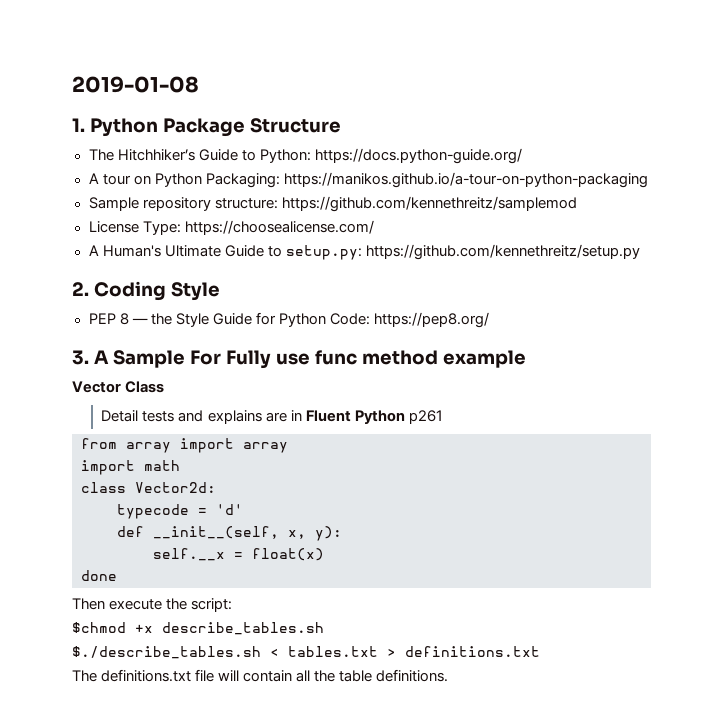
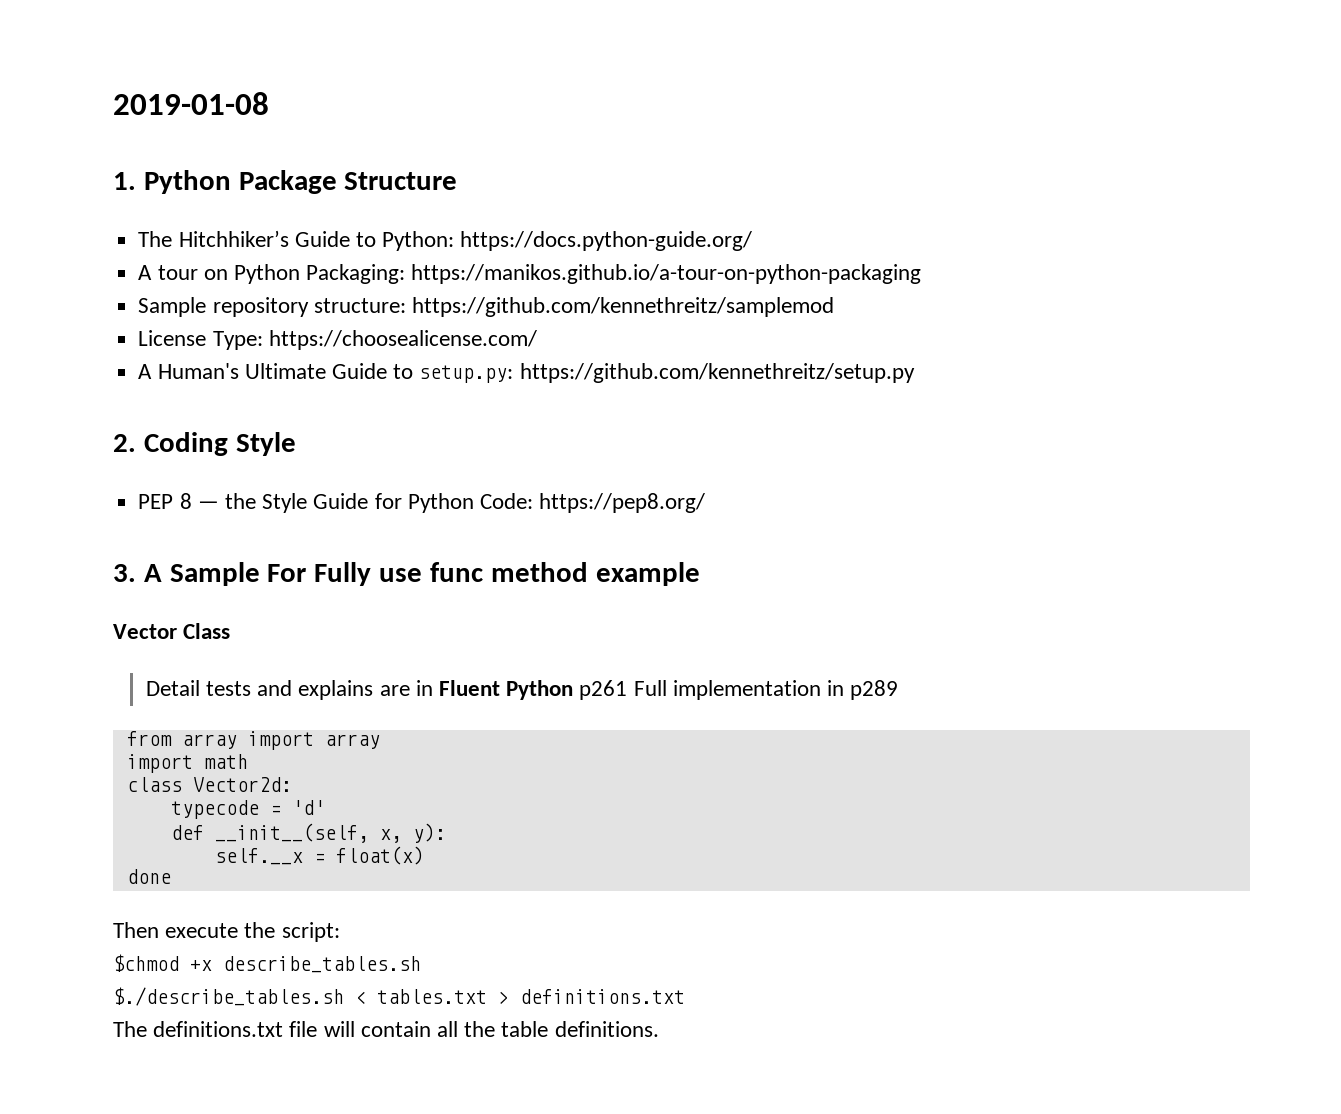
(443, 417) none -> [633,680,899,700] Full implementation in p289

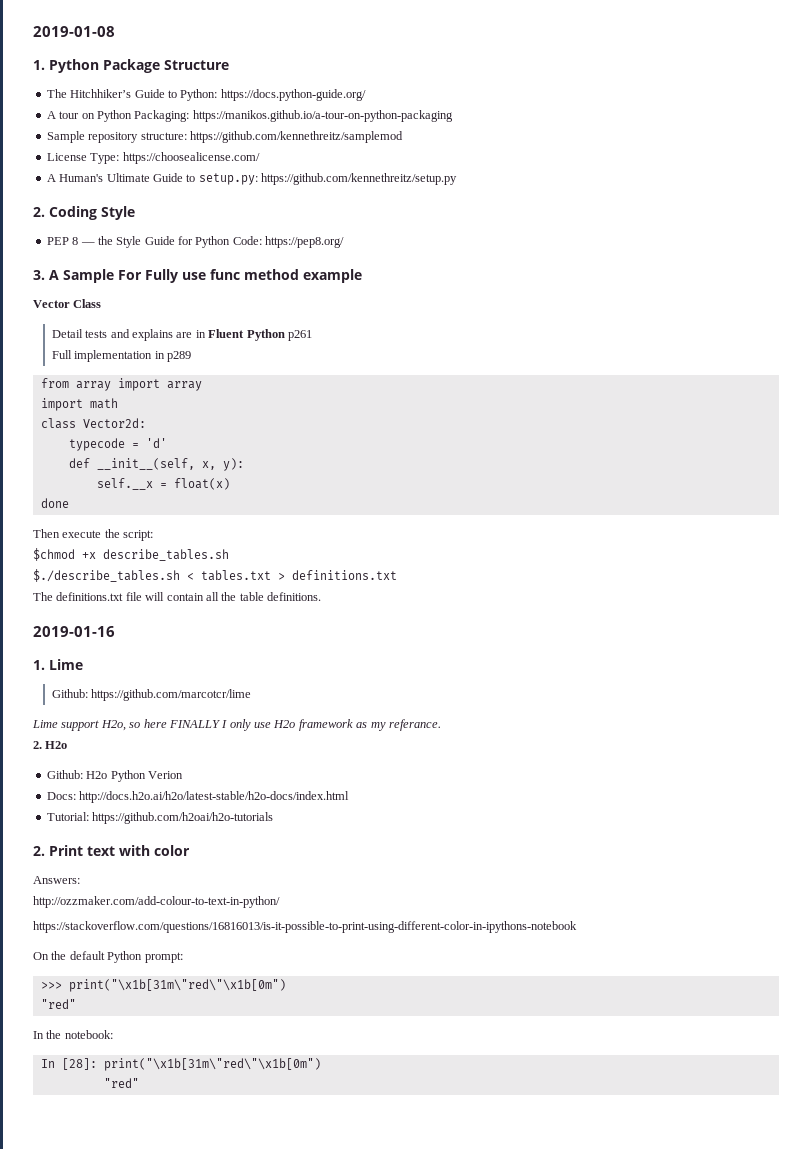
(628, 690) none -> (312, 335) //
(659, 1029) none -> [33,626,115,637] [33,659,83,670] [51,689,252,701] [32,719,441,731] [33,741,68,749] [46,770,183,782] [46,791,350,803] [46,812,274,824] [33,845,190,856] [33,876,80,884] [33,896,280,908] [33,921,577,933] [33,951,183,963] [40,979,286,992] [40,999,76,1009] [33,1030,113,1039] [40,1058,321,1071] [103,1078,139,1088] // 2019-01-16 // 1. Lime // Github: https://github.com/marcotcr/lime // Lime support H2o, so here FINALLY I only use H2o framework as my referance. // 2. H2o // Github: H2o Python Verion // Docs: http://docs.h2o.ai/h2o/latest-stable/h2o-docs/index.html // Tutorial: https://github.com/h2oai/h2o-tutorials // 2. Print text with color // Answers: // http://ozzmaker.com/add-colour-to-text-in-python/ // https://stackoverflow.com/questions/16816013/is-it-possible-to-print-using-different-color-in-ipythons-notebook // On the default Python prompt: // >>> print("\x1b[31m\"red\"\x1b[0m") // "red" // In the notebook: // In [28]: print("\x1b[31m\"red\"\x1b[0m") // "red"

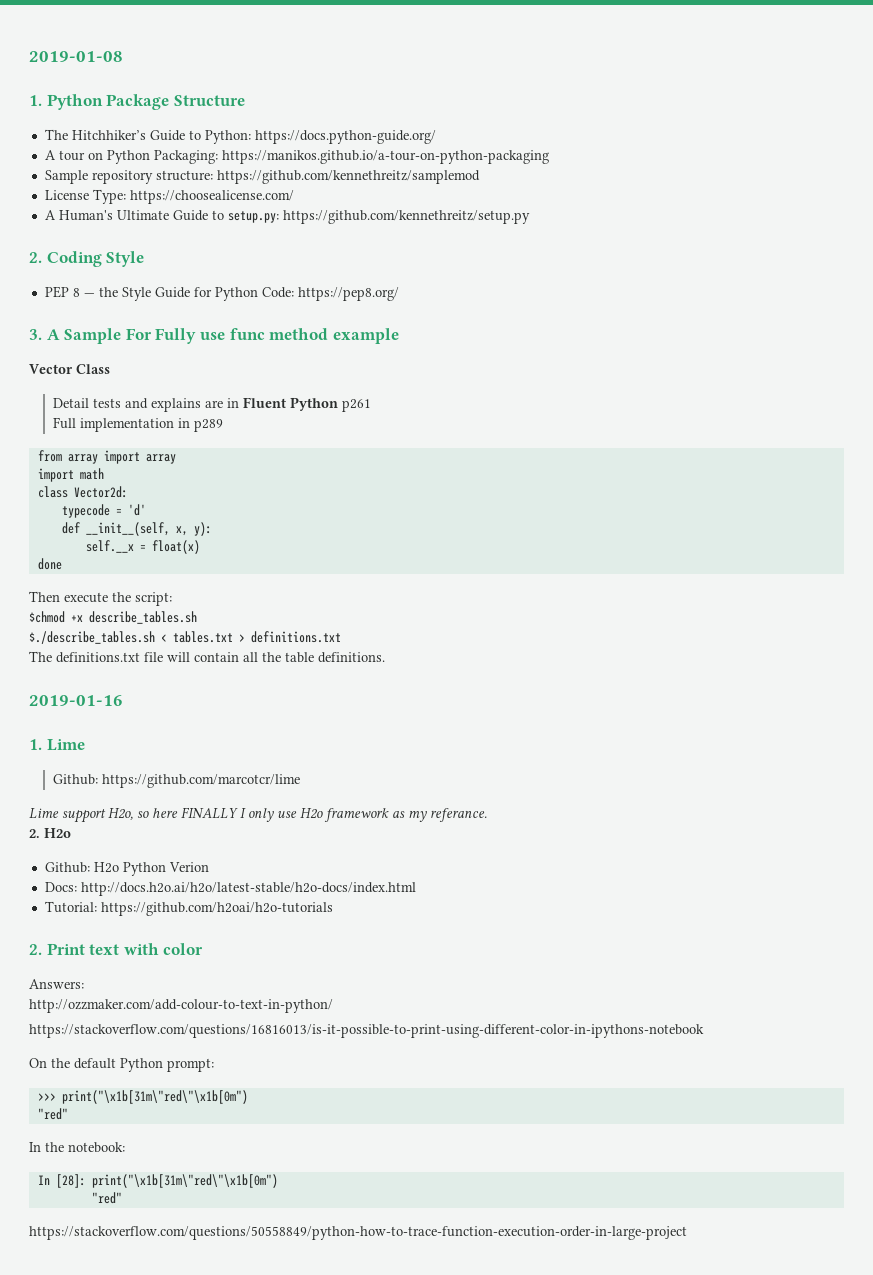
(139, 1083) none -> [29,1226,687,1240] // https://stackoverflow.com/questions/50558849/python-how-to-trace-function-execution-order-in-large-project

